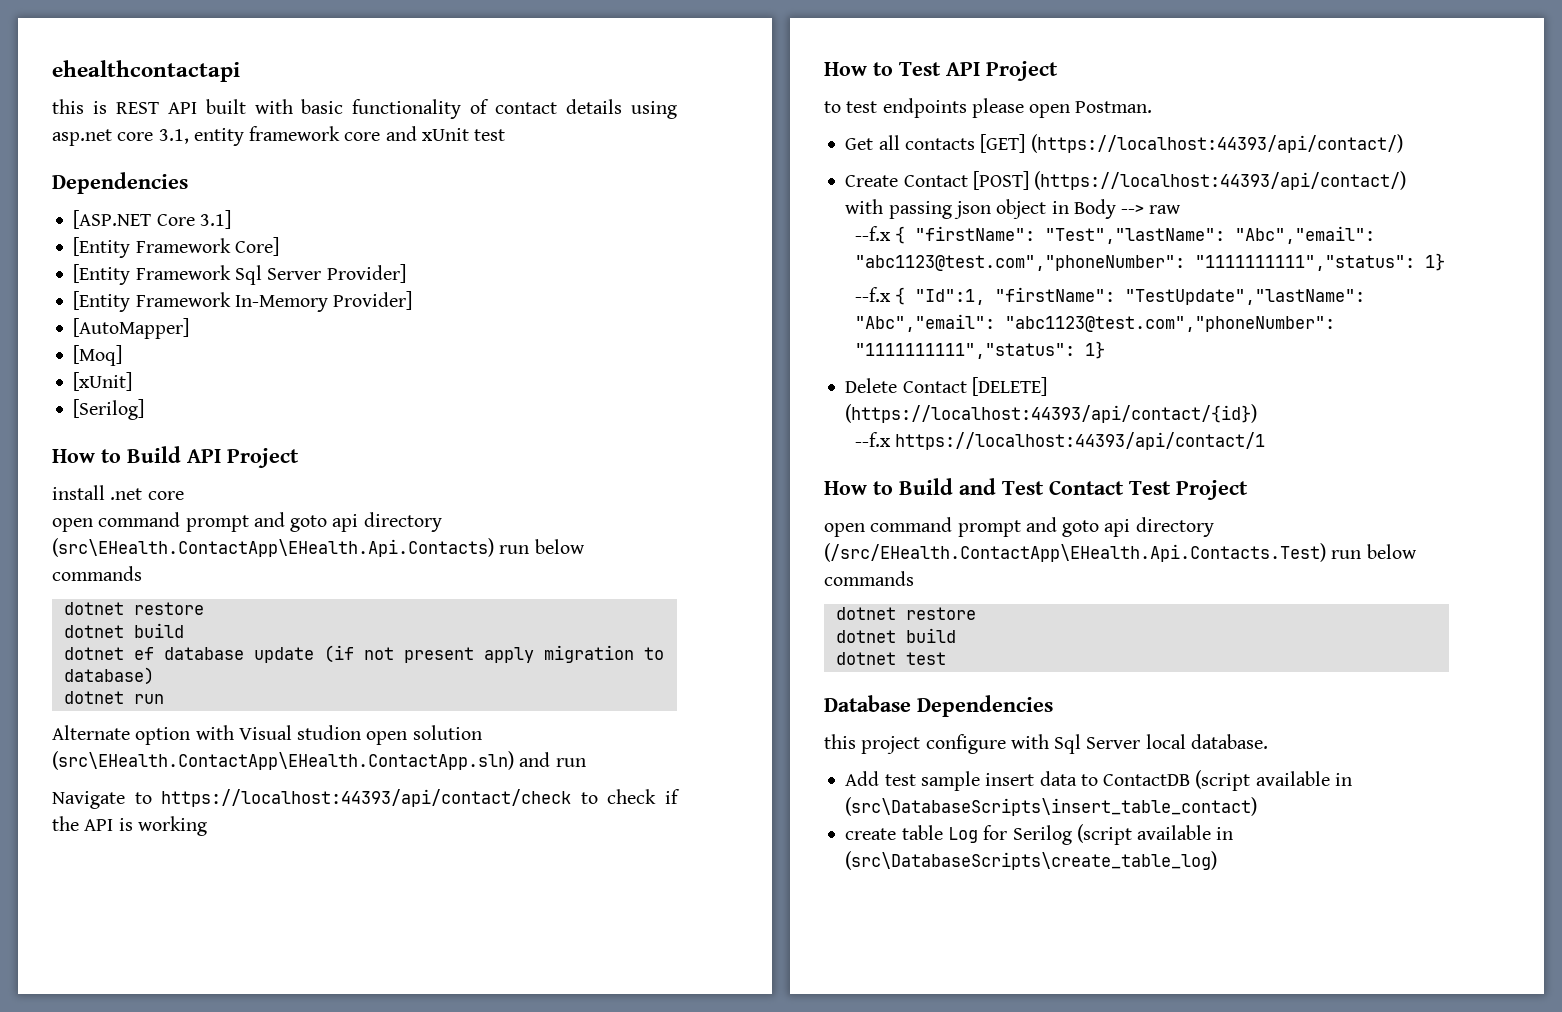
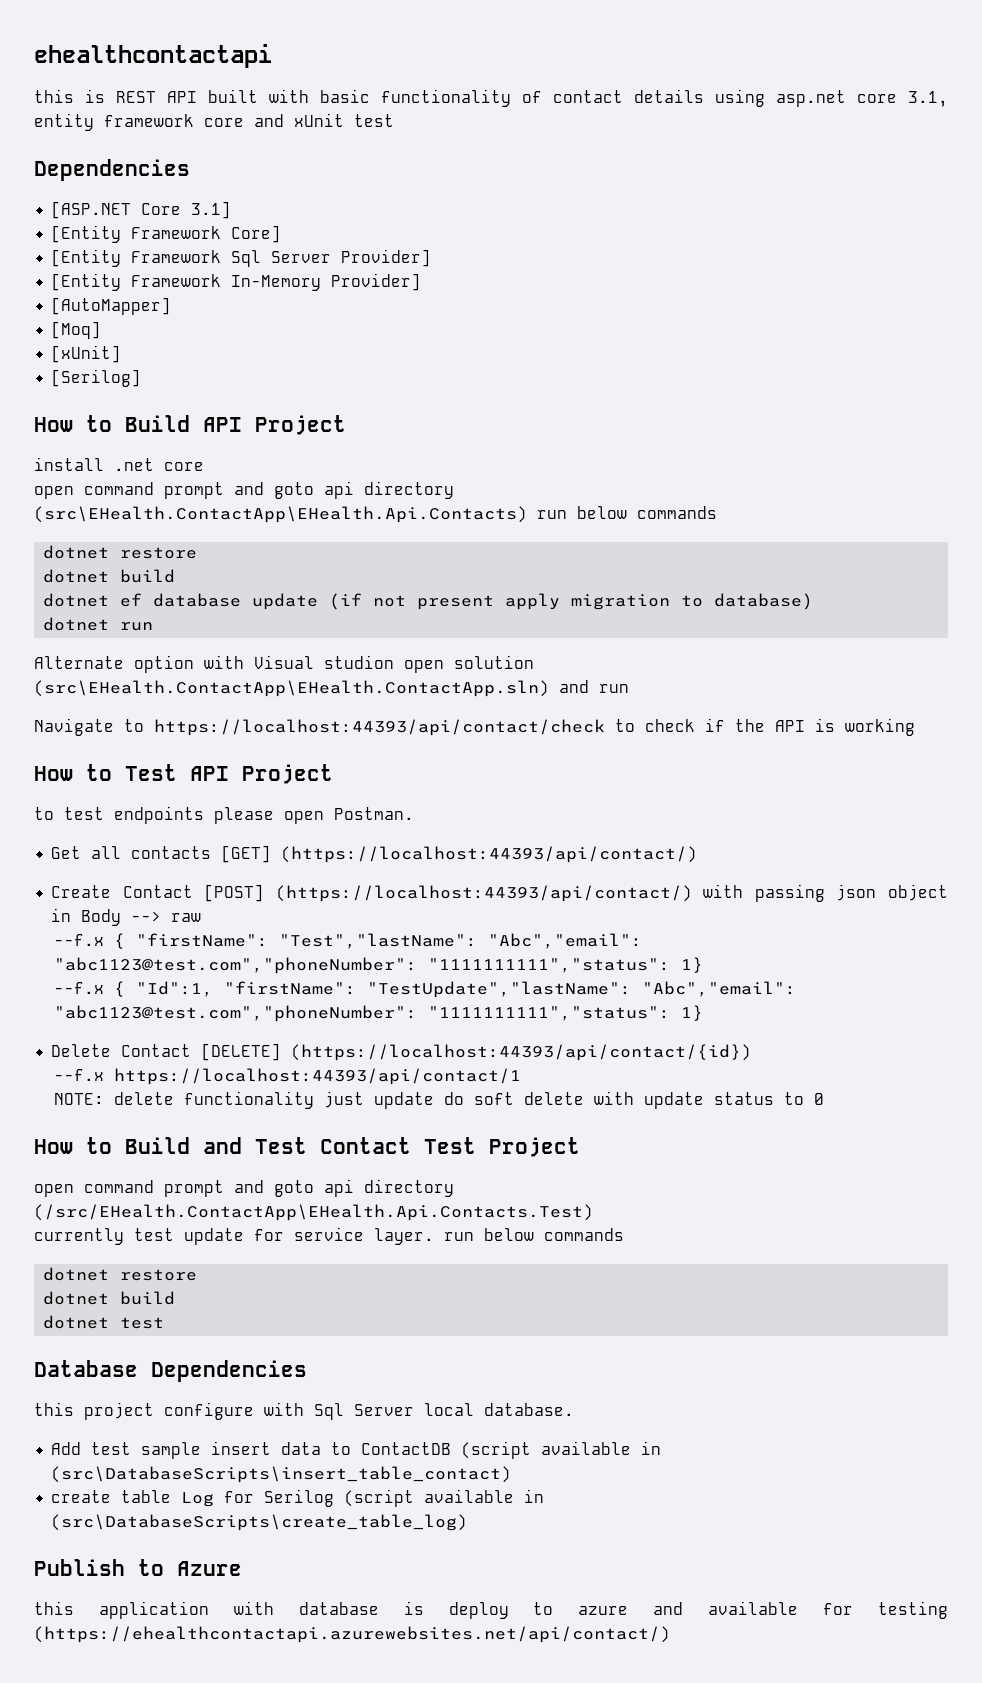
(1265, 441) none -> [53,1091,824,1109] // NOTE: delete functionality just update do soft delete with update status to 0
(1326, 552) none -> [34,1227,434,1245] // currently test update for service layer.
(1218, 860) none -> [34,1559,242,1576] [34,1601,948,1619] [34,1626,670,1643] // Publish to Azure // this application with database is deploy to azure and available for testing (https://ehealthcontactapi.azurewebsites.net/api/contact/)

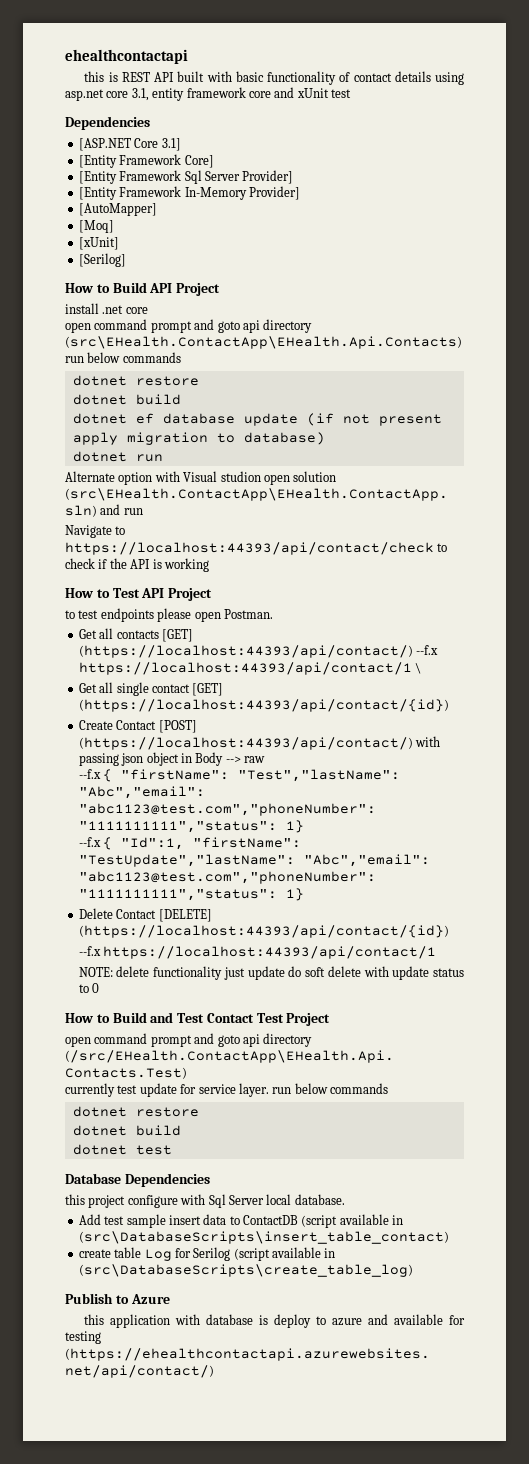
(698, 854) none -> [416,645,439,655] [78,662,422,675] [78,682,224,696] [78,699,449,712] --f.x https://localhost:44393/api/contact/1 \ // Get all single contact [GET] (https://localhost:44393/api/contact/{id})

